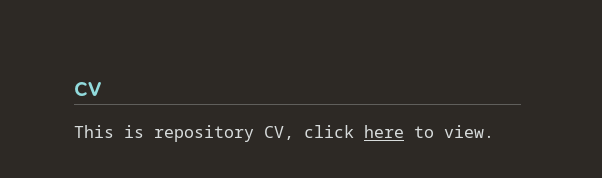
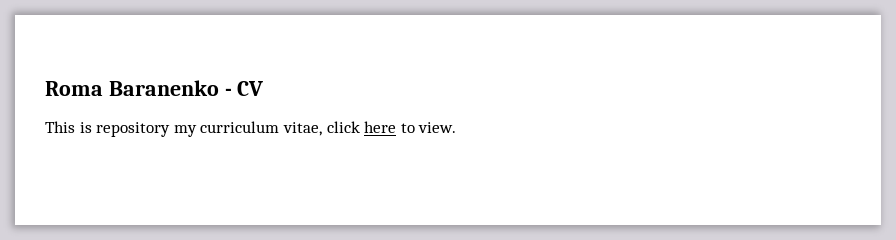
(74, 89) none -> [45,80,232,96] Roma Baranenko -
[264,126,294,140] CV, -> [173,121,322,137] my curriculum vitae,

